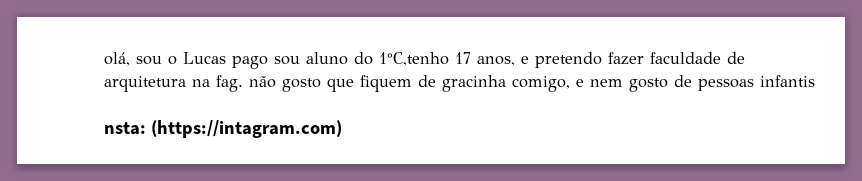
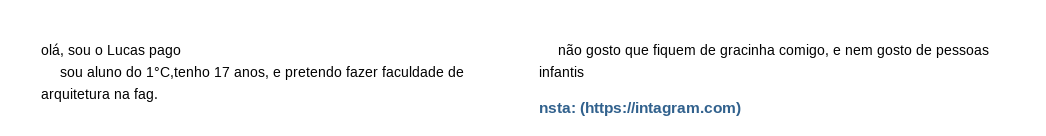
(268, 62) none -> (181, 52) //
(243, 83) none -> (158, 95) //

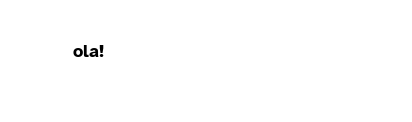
[41,43,181,58] [60,66,465,80] [41,88,158,102] [558,44,990,58] [539,66,584,77] [539,102,742,116] olá, sou o Lucas pago // sou aluno do 1°C,tenho 17 anos, e pretendo fazer faculdade de arquitetura na fag. // não gosto que fiquem de gracinha comigo, e nem gosto de pessoas infantis // nsta: (https://intagram.com) -> [73,45,104,57] ola!

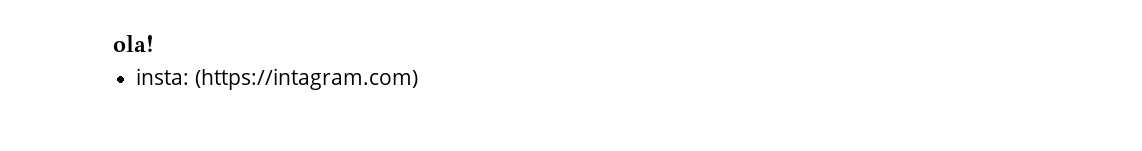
(104, 51) none -> [136,68,418,90] // insta: (https://intagram.com)

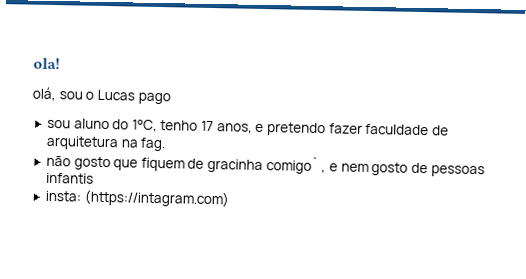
(154, 43) none -> [32,86,171,105] [46,118,449,137] [45,135,167,152] [45,155,485,178] [45,172,94,184] // olá, sou o Lucas pago // sou aluno do 1°C, tenho 17 anos, e pretendo fazer faculdade de arquitetura na fag. // não gosto que fiquem de gracinha comigo` , e nem gosto de pessoas infantis

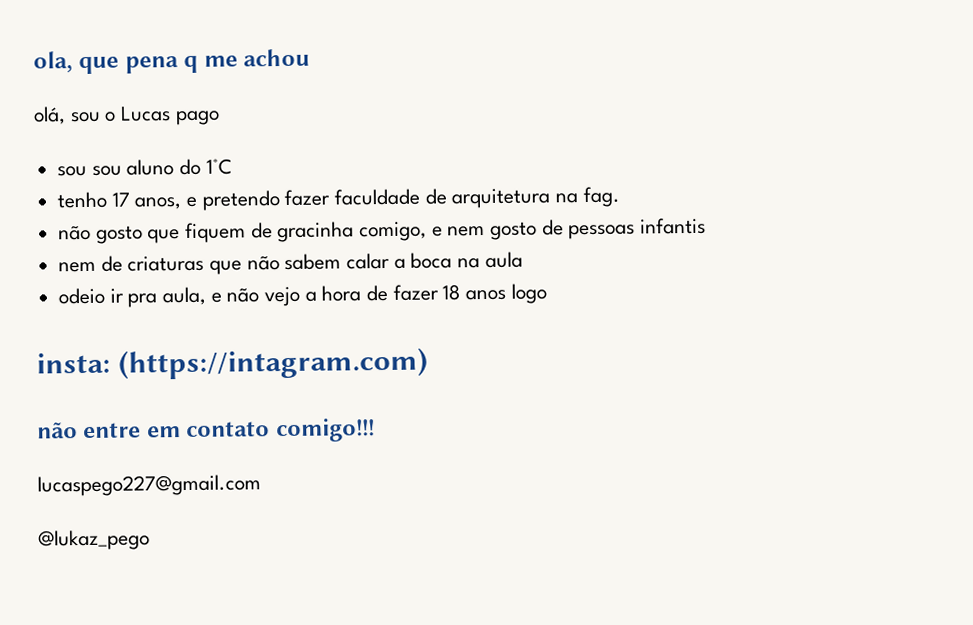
[33,57,60,70] ola! -> [33,48,311,75] ola, que pena q me achou
(71, 124) none -> [91,165,122,176] sou
[131,119,158,132] 1°C, -> [205,158,232,175] 1°C //
[265,156,327,175] comigo` , -> [359,221,428,242] comigo,
[44,189,229,208] insta: (https://intagram.com) -> [58,251,523,275] [58,283,547,308] [36,347,429,380] [37,418,375,443] [37,474,261,497] [38,529,150,551] nem de criaturas que não sabem calar a boca na aula // odeio ir pra aula, e não vejo a hora de fazer 18 anos logo // insta: (https://intagram.com) // não entre em contato comigo!!! // lucaspego227@gmail.com // @lukaz_pego

